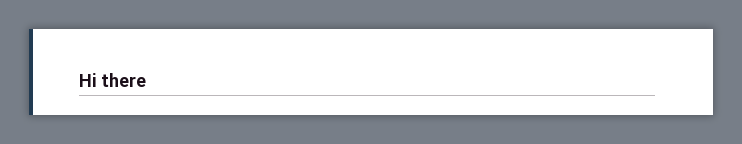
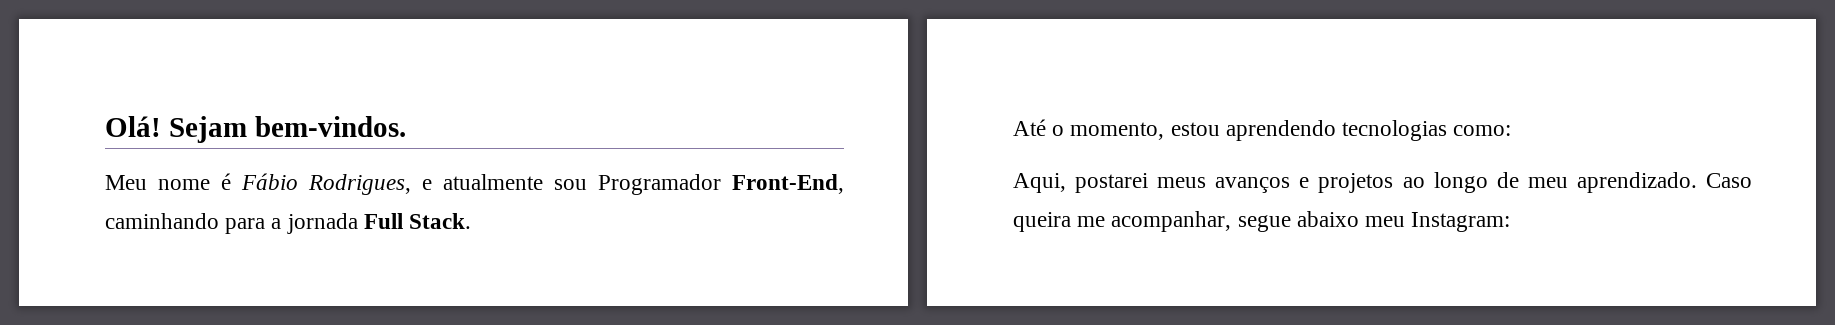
[79,73,146,87] Hi there -> [105,116,406,143] [105,173,844,195] [105,213,472,234] [1013,119,1512,141] [1013,172,1752,193] [1013,211,1511,232] Olá! Sejam bem-vindos. // Meu nome é Fábio Rodrigues, e atualmente sou Programador Front-End, caminhando para a jornada Full Stack. // Até o momento, estou aprendendo tecnologias como: // Aqui, postarei meus avanços e projetos ao longo de meu aprendizado. Caso queira me acompanhar, segue abaixo meu Instagram:

